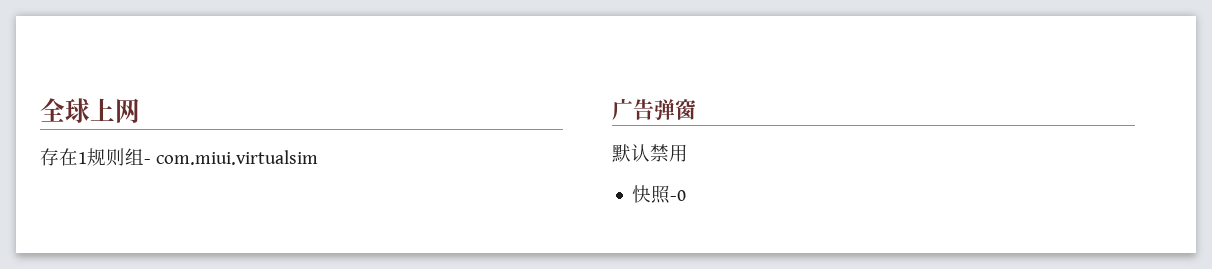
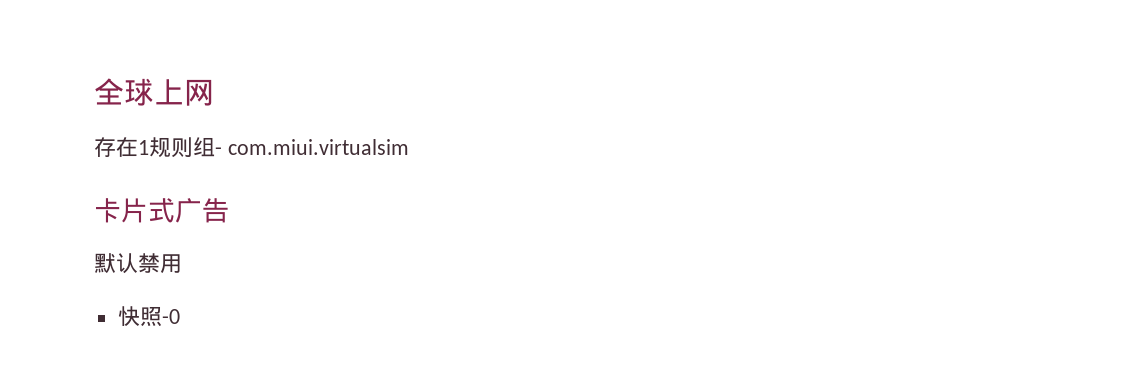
(318, 157) none -> [94,198,175,223] 卡片式
[654,99,696,120] 弹窗 -> (229, 210) none

